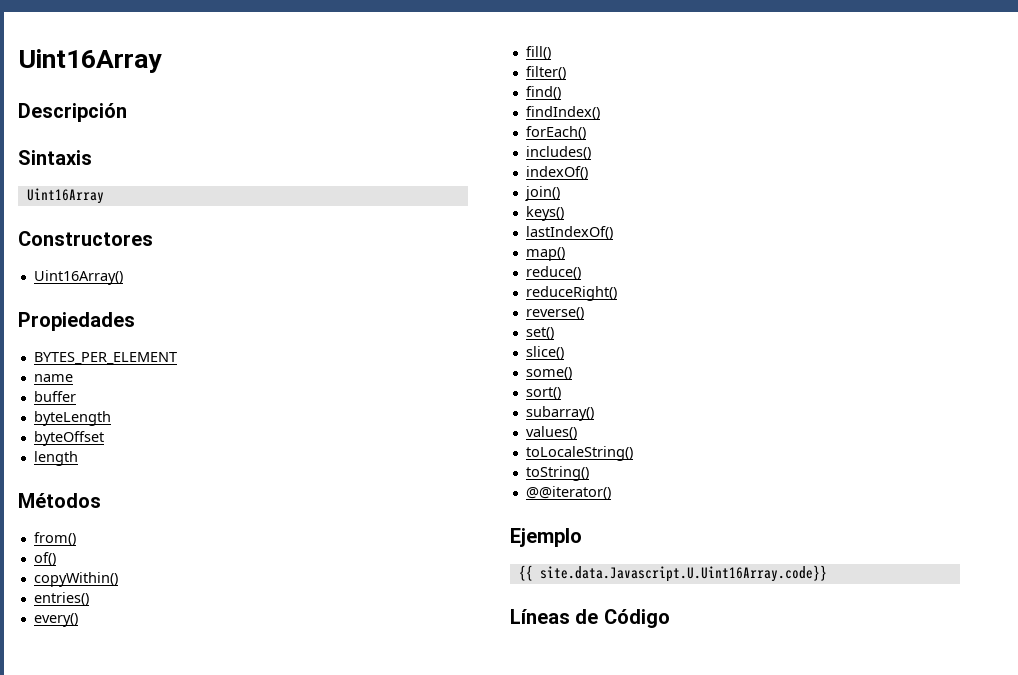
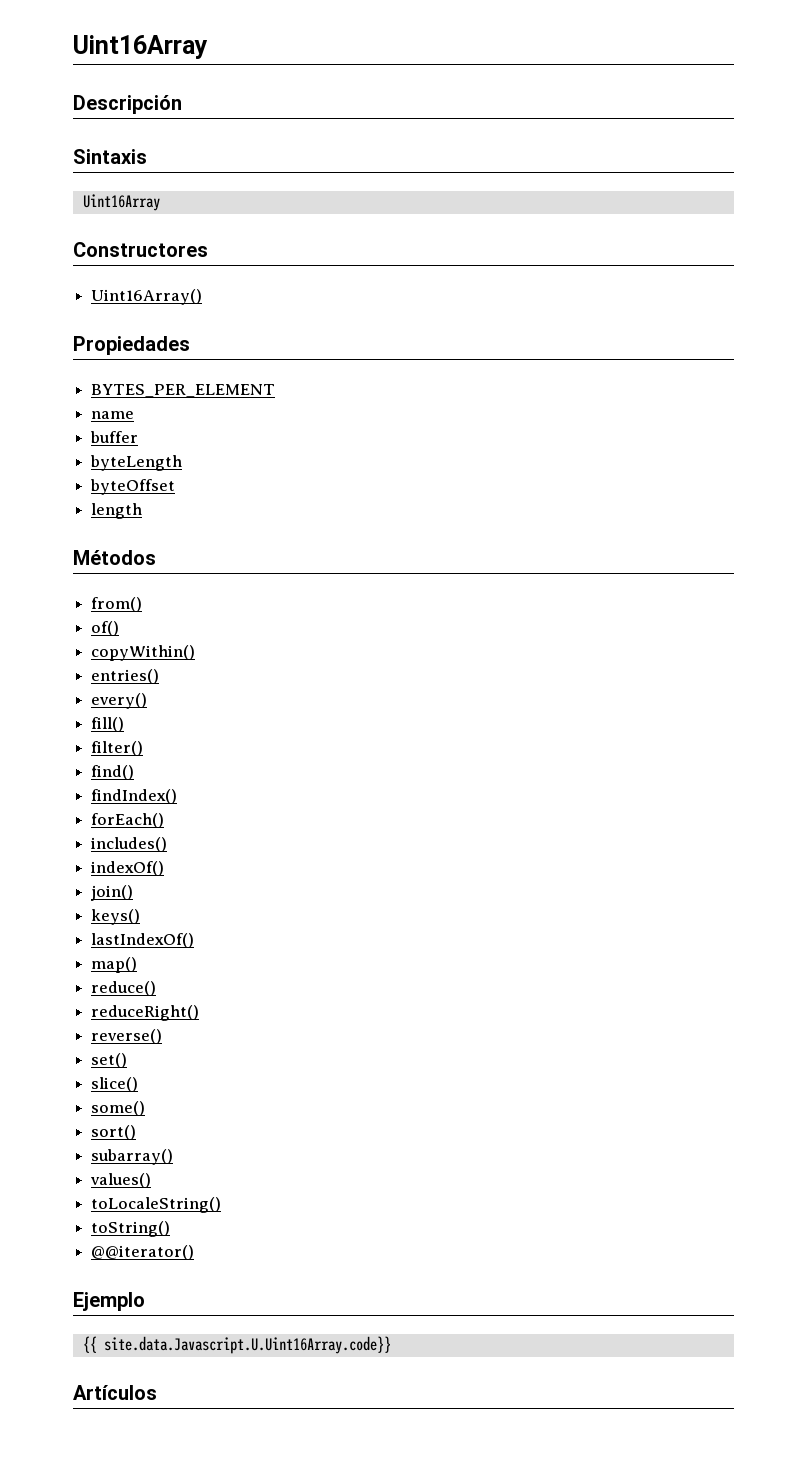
[510,609,670,628] Líneas de Código -> [73,1385,157,1400] Artículos

